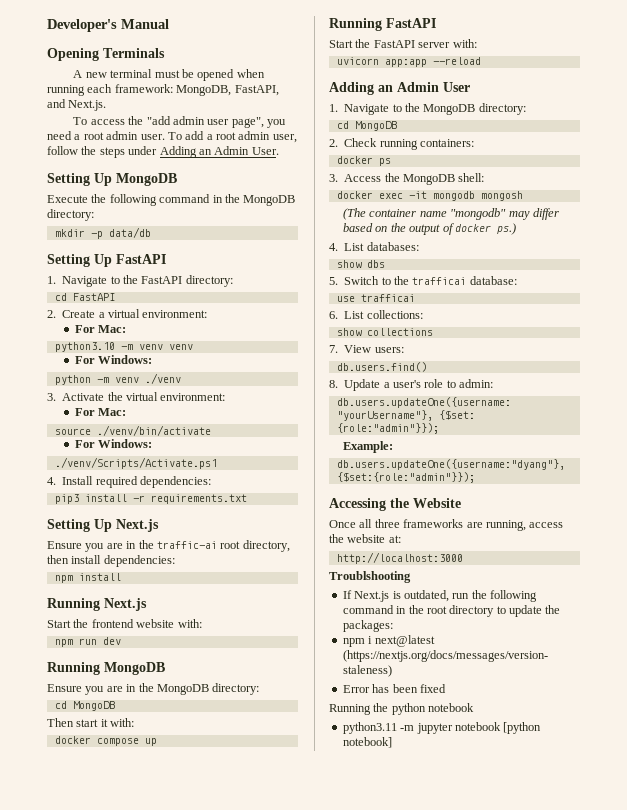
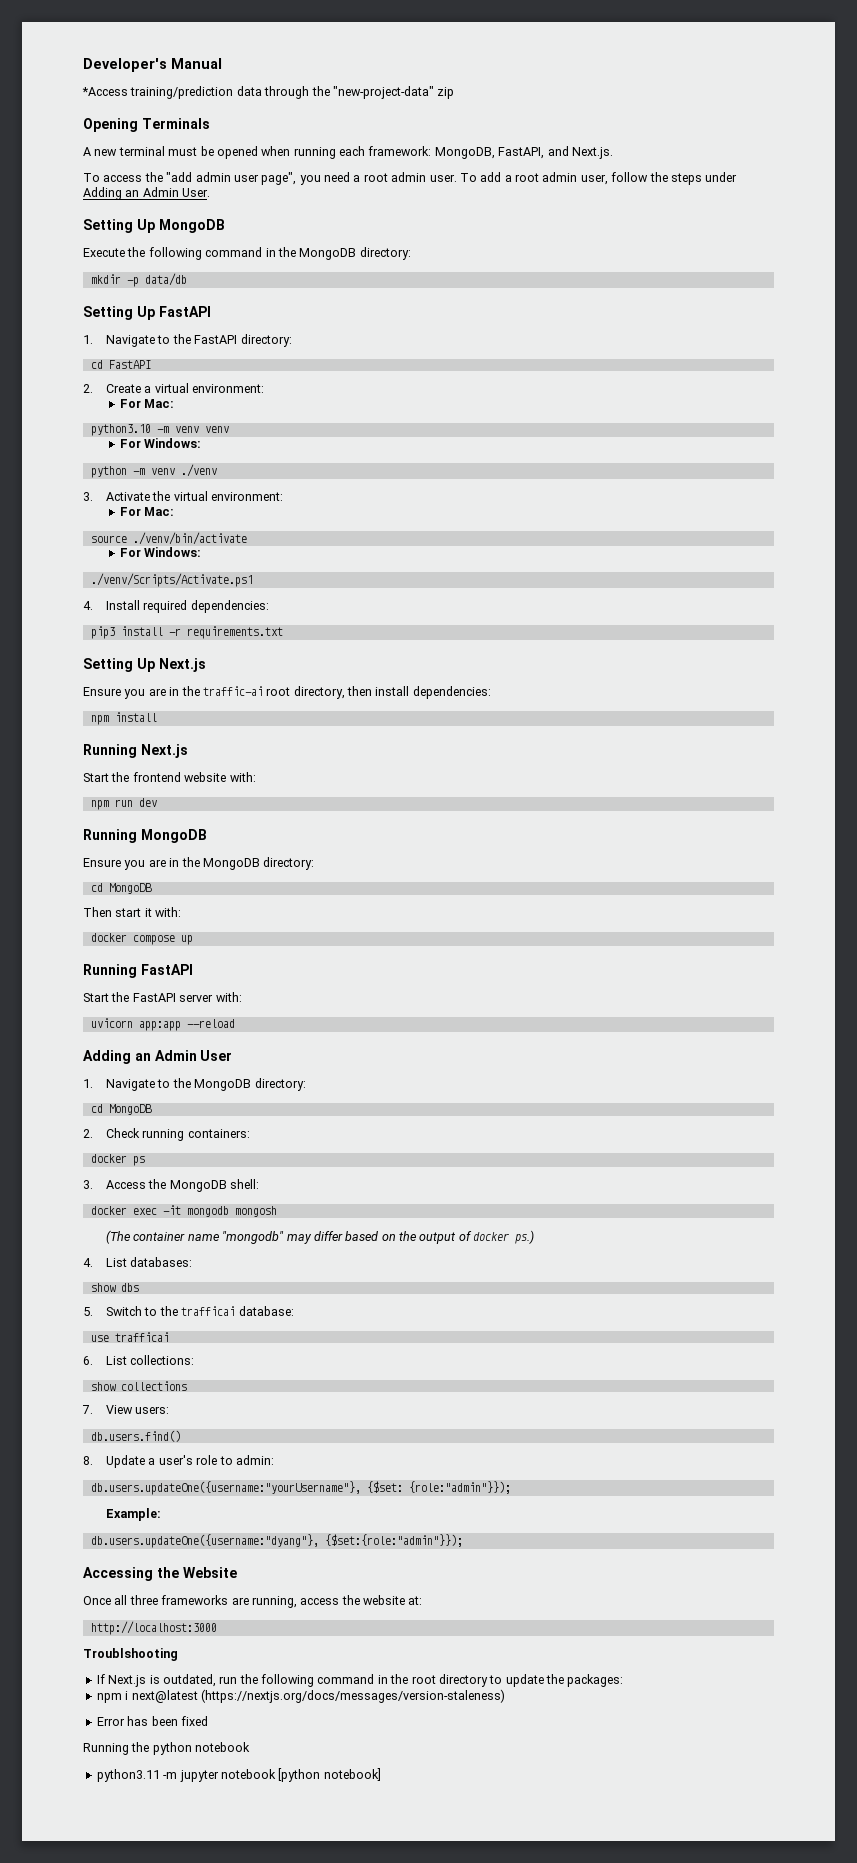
(169, 24) none -> [82,86,455,99] // *Access training/prediction data through the "new-project-data" zip

